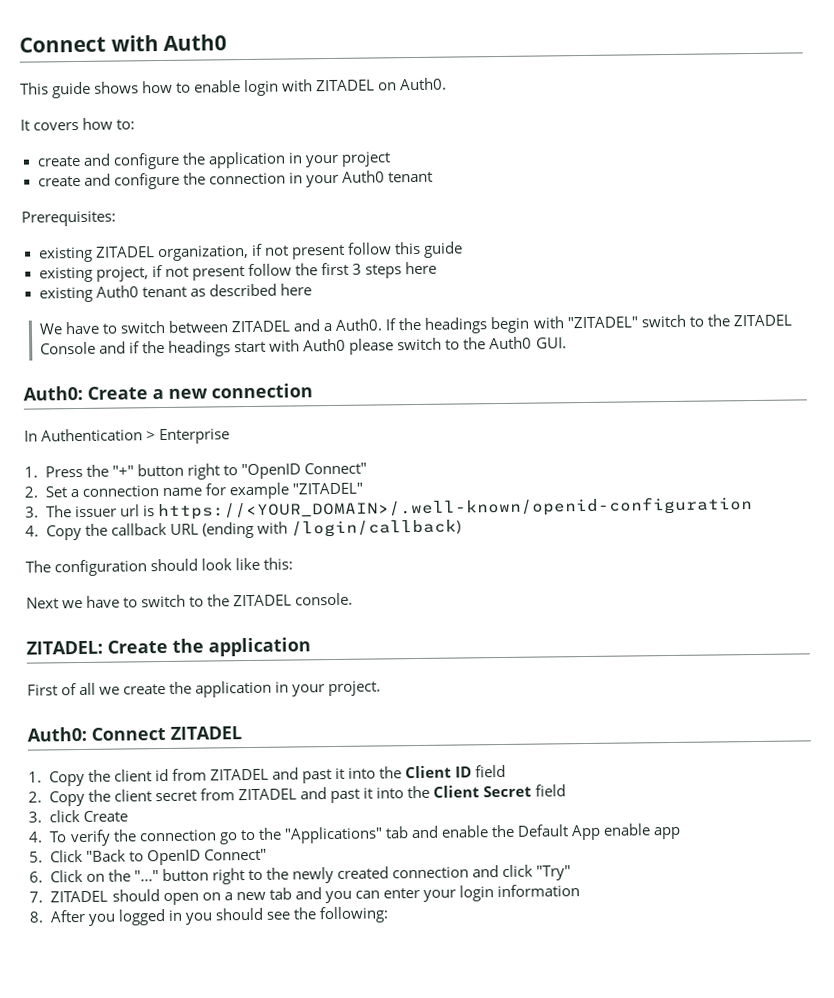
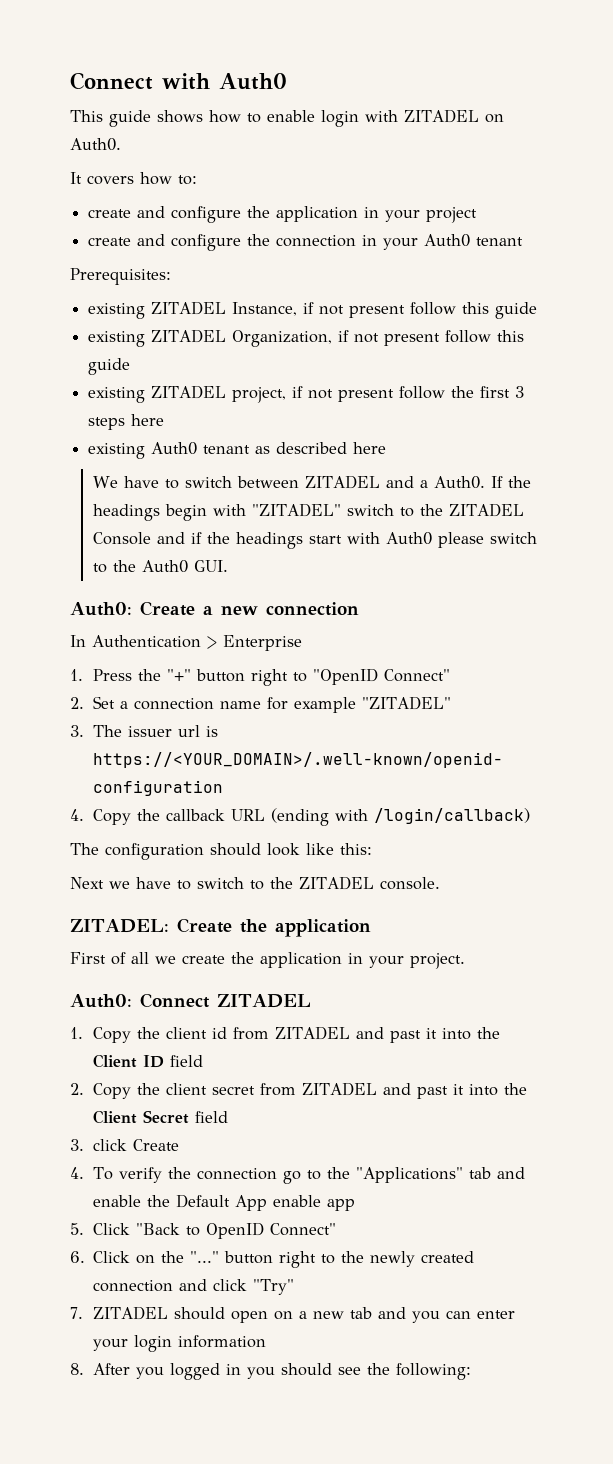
[156,241,463,262] [38,266,93,283] organization, if not present follow this guide // existing -> [232,302,538,319] [88,329,525,347] [88,358,131,375] [88,385,227,403] Instance, if not present follow this guide // existing ZITADEL Organization, if not present follow this guide // existing ZITADEL

